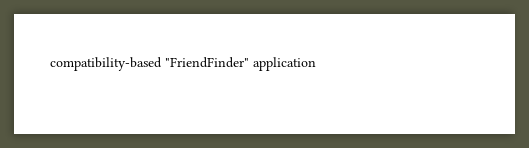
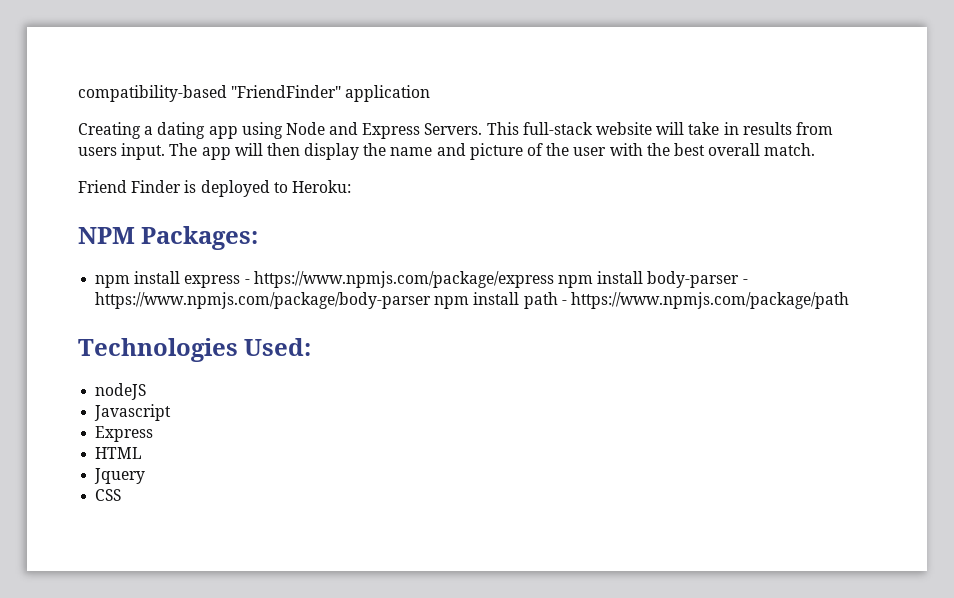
(316, 64) none -> [78,122,833,139] [78,143,816,160] [78,180,351,197] [78,226,259,250] [95,271,748,288] [95,292,849,309] [78,338,312,362] [95,383,147,400] [94,404,172,421] [95,426,154,442] [95,447,143,459] [94,468,146,484] [95,489,122,501] // Creating a dating app using Node and Express Servers. This full-stack website will take in results from users input. The app will then display the name and picture of the user with the best overall match. // Friend Finder is deployed to Heroku: // NPM Packages: // npm install express - https://www.npmjs.com/package/express npm install body-parser - https://www.npmjs.com/package/body-parser npm install path - https://www.npmjs.com/package/path // Technologies Used: // nodeJS // Javascript // Express // HTML // Jquery // CSS

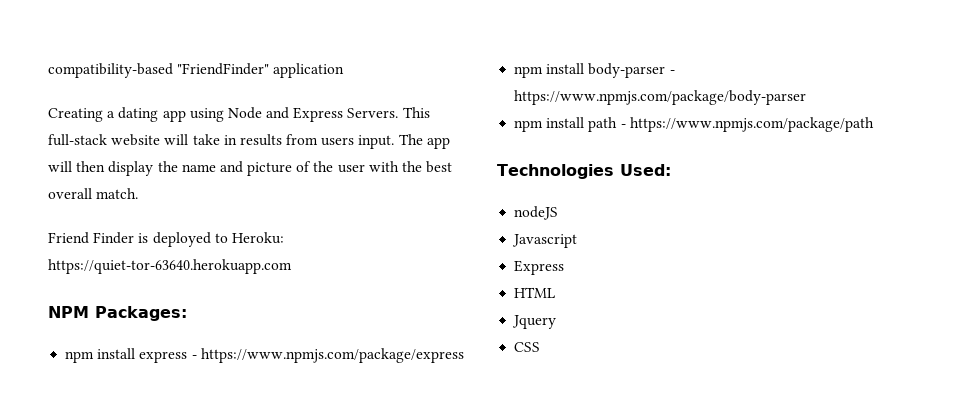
(351, 186) none -> [48,259,292,274] https://quiet-tor-63640.herokuapp.com
(554, 279) none -> (464, 355) //
(432, 300) none -> (807, 97) //

